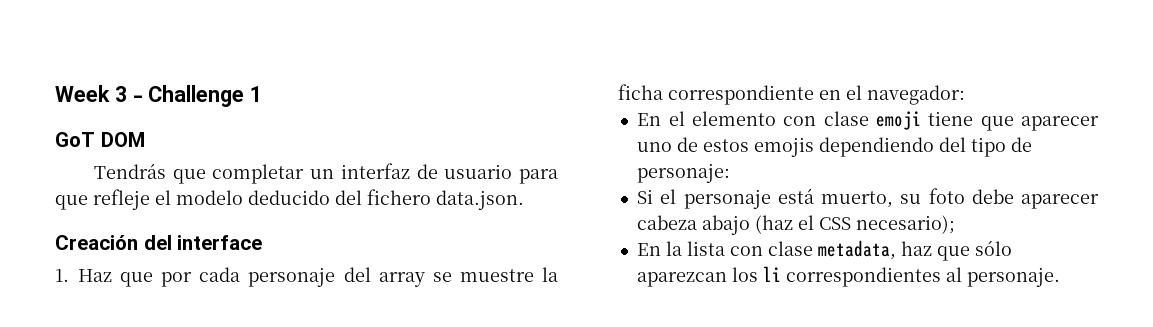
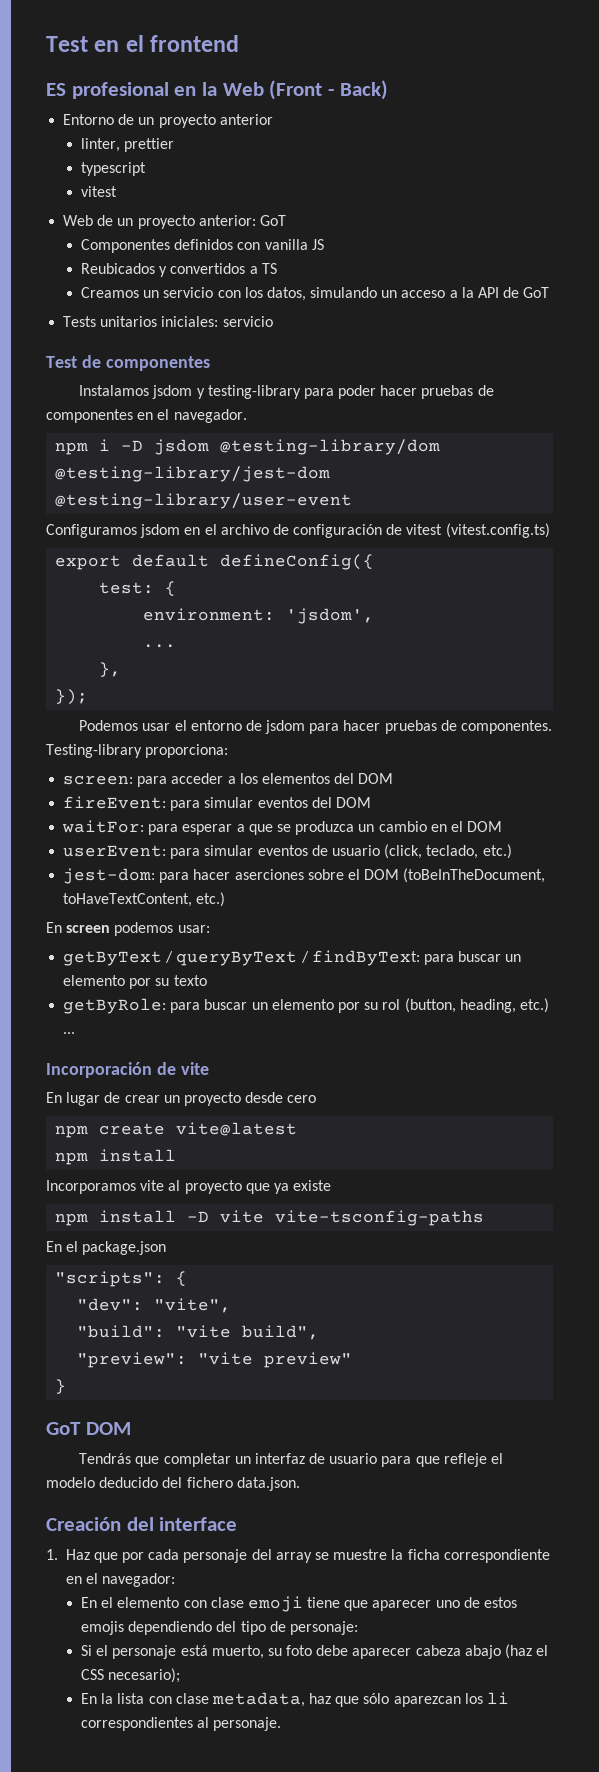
[55,85,263,107] Week 3 - Challenge 1 -> [46,35,240,52] [46,80,388,100] [63,114,273,128] [80,138,175,152] [80,162,146,176] [80,186,117,197] [63,215,286,229] [80,239,324,253] [80,263,277,277] [80,287,550,301] [63,316,273,327] [46,355,210,371] [79,385,494,399] [46,409,247,423] [55,439,441,455] [55,466,331,482] [55,493,353,509] [46,523,550,538] [55,554,375,570] [99,581,177,596] [143,608,375,624] [143,644,177,648] [99,662,122,677] [55,689,89,705] [79,720,552,734] [46,744,229,758] [63,773,394,787] [63,796,371,811] [62,820,503,835] [63,844,512,859] [63,868,546,884] [63,892,226,907] [46,922,210,936] [63,950,522,966] [63,975,207,989] [63,998,549,1014] [63,1032,76,1034] [46,1062,209,1078] [46,1092,317,1106] [55,1122,298,1138] [55,1149,177,1165] [46,1180,332,1194] [55,1210,485,1226] [46,1241,167,1255] [55,1271,188,1287] [77,1298,232,1313] [77,1325,320,1340] [77,1352,353,1368] [55,1379,67,1394] Test en el frontend // ES profesional en la Web (Front - Back) // Entorno de un proyecto anterior // linter, prettier // typescript // vitest // Web de un proyecto anterior: GoT // Componentes definidos con vanilla JS // Reubicados y convertidos a TS // Creamos un servicio con los datos, simulando un acceso a la API de GoT // Tests unitarios iniciales: servicio // Test de componentes // Instalamos jsdom y testing-library para poder hacer pruebas de componentes en el navegador. // npm i -D jsdom @testing-library/dom @testing-library/jest-dom @testing-library/user-event // Configuramos jsdom en el archivo de configuración de vitest (vitest.config.ts) // export default defineConfig({ // test: { // environment: 'jsdom', // ... // }, // }); // Podemos usar el entorno de jsdom para hacer pruebas de componentes. Testing-library proporciona: // screen: para acceder a los elementos del DOM // fireEvent: para simular eventos del DOM // waitFor: para esperar a que se produzca un cambio en el DOM // userEvent: para simular eventos de usuario (click, teclado, etc.) // jest-dom: para hacer aserciones sobre el DOM (toBeInTheDocument, toHaveTextContent, etc.) // En screen podemos usar: // getByText / queryByText / findByText: para buscar un elemento por su texto // getByRole: para buscar un elemento por su rol (button, heading, etc.) ... // Incorporación de vite // En lugar de crear un proyecto desde cero // npm create vite@latest // npm install // Incorporamos vite al proyecto que ya existe // npm install -D vite vite-tsconfig-paths // En el package.json // "scripts": { // "dev": "vite", // "build": "vite build", // "preview": "vite preview" // }

